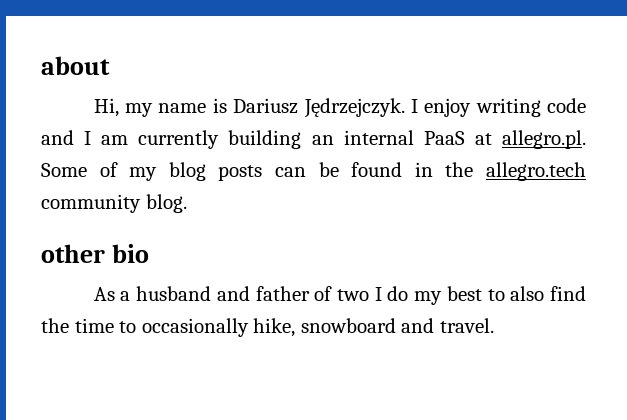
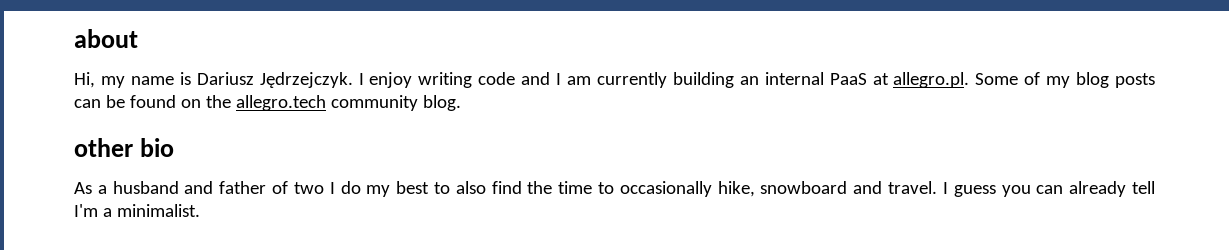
[414,162,433,177] in -> [180,99,201,108] on
(494, 325) none -> [942,181,1155,197] [74,204,200,217] I guess you can already tell I'm a minimalist.

